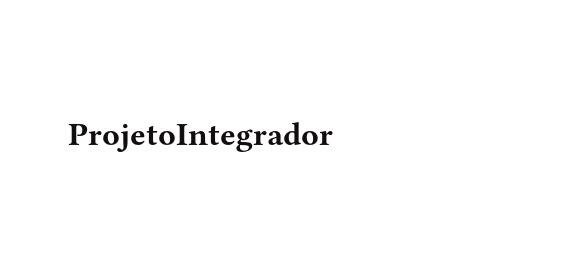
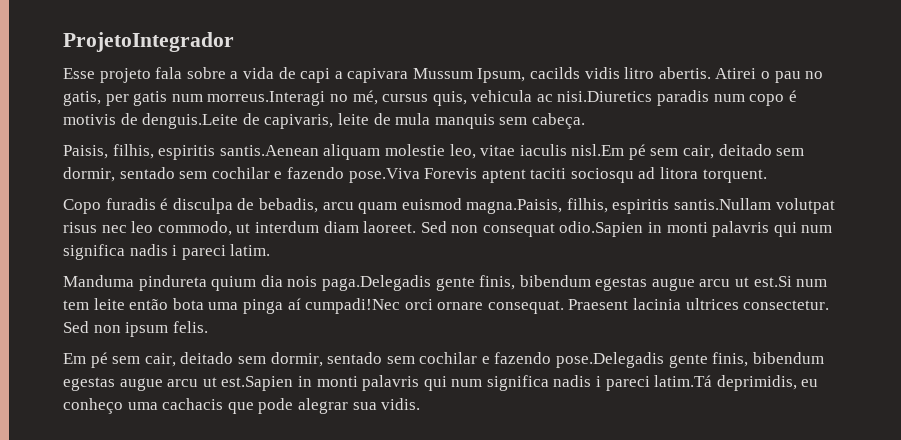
(333, 137) none -> [63,67,824,83] [63,90,797,106] [63,113,585,129] [63,144,805,160] [63,167,767,183] [63,198,835,214] [63,221,833,237] [63,244,271,260] [63,275,828,291] [63,298,830,314] [63,321,208,337] [63,352,824,368] [63,375,819,391] [63,398,421,414] // Esse projeto fala sobre a vida de capi a capivara Mussum Ipsum, cacilds vidis litro abertis. Atirei o pau no gatis, per gatis num morreus.Interagi no mé, cursus quis, vehicula ac nisi.Diuretics paradis num copo é motivis de denguis.Leite de capivaris, leite de mula manquis sem cabeça. // Paisis, filhis, espiritis santis.Aenean aliquam molestie leo, vitae iaculis nisl.Em pé sem cair, deitado sem dormir, sentado sem cochilar e fazendo pose.Viva Forevis aptent taciti sociosqu ad litora torquent. // Copo furadis é disculpa de bebadis, arcu quam euismod magna.Paisis, filhis, espiritis santis.Nullam volutpat risus nec leo commodo, ut interdum diam laoreet. Sed non consequat odio.Sapien in monti palavris qui num significa nadis i pareci latim. // Manduma pindureta quium dia nois paga.Delegadis gente finis, bibendum egestas augue arcu ut est.Si num tem leite então bota uma pinga aí cumpadi!Nec orci ornare consequat. Praesent lacinia ultrices consectetur. Sed non ipsum felis. // Em pé sem cair, deitado sem dormir, sentado sem cochilar e fazendo pose.Delegadis gente finis, bibendum egestas augue arcu ut est.Sapien in monti palavris qui num significa nadis i pareci latim.Tá deprimidis, eu conheço uma cachacis que pode alegrar sua vidis.

